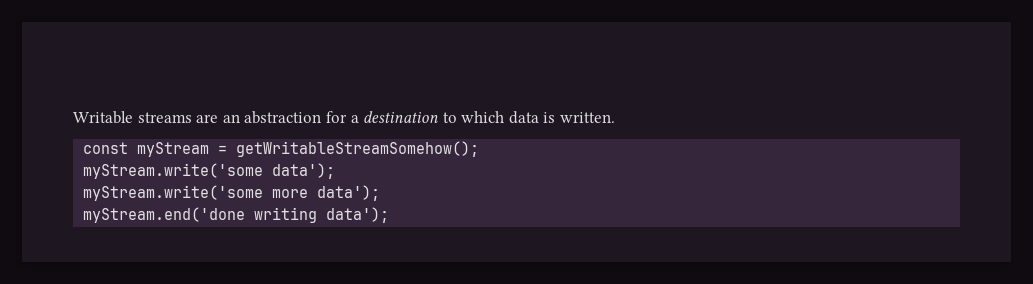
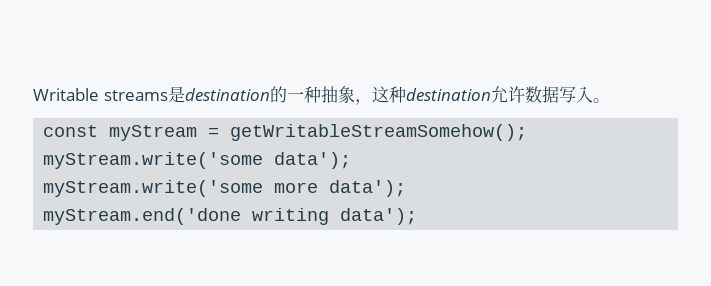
[196,111,616,124] are an abstraction for a destination to which data is written. -> [167,86,610,105] 是destination的一种抽象，这种destination允许数据写入。

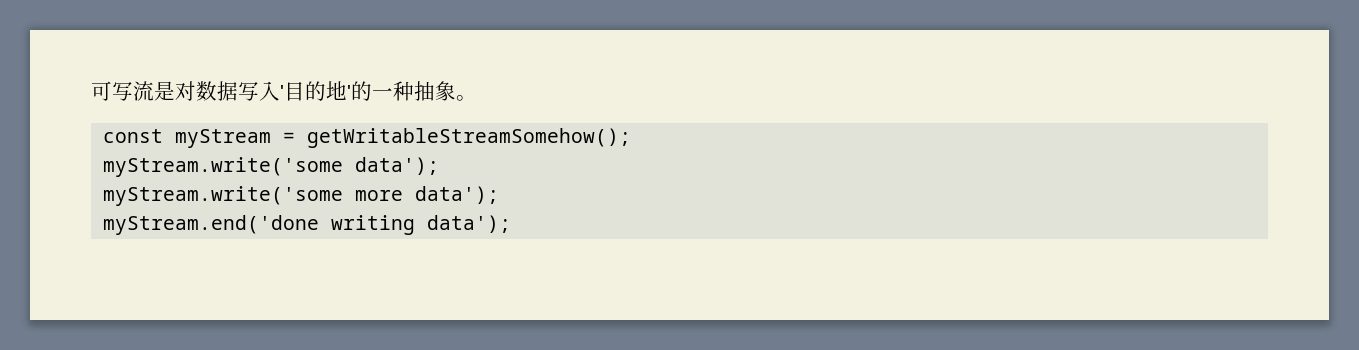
[33,86,593,105] Writable streams是destination的一种抽象，这种destination允许数据写入 -> [91,81,456,101] 可写流是对数据写入'目的地'的一种抽象

